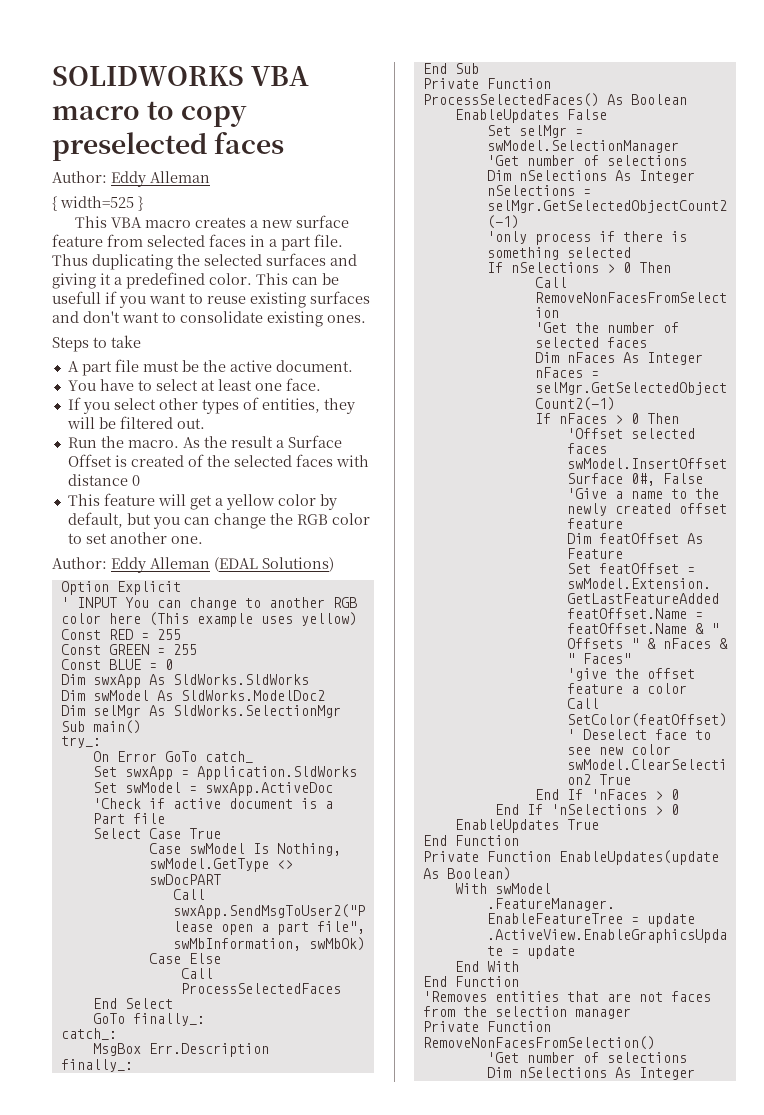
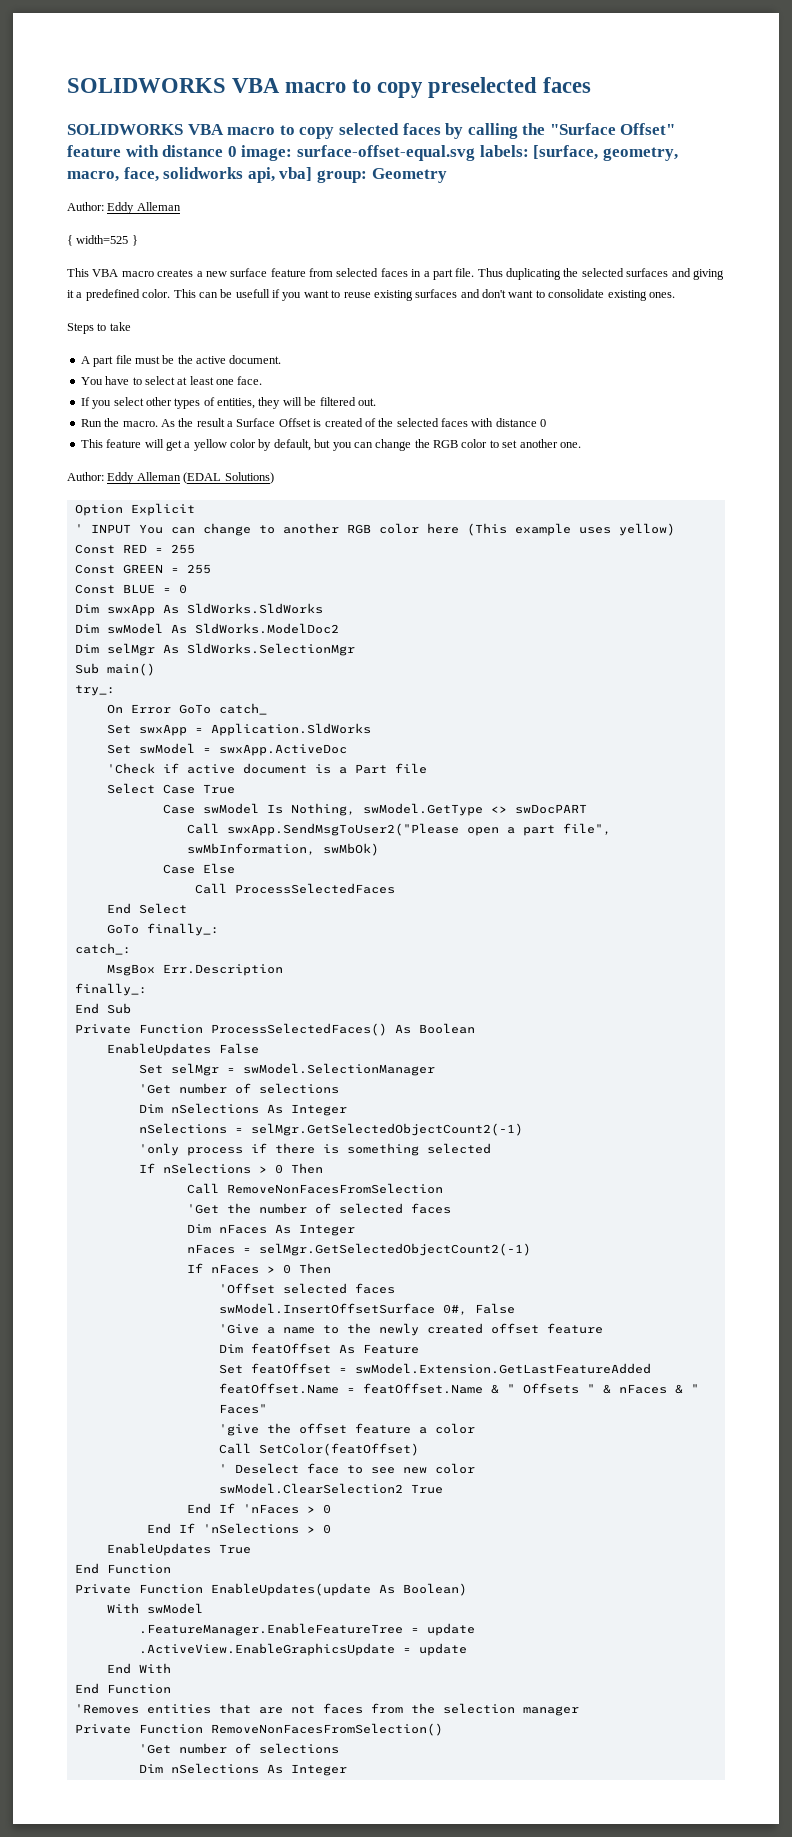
(285, 143) none -> [67,123,676,139] [67,145,678,161] [67,167,447,183] // SOLIDWORKS VBA macro to copy selected faces by calling the "Surface Offset" feature with distance 0 image: surface-offset-equal.svg labels: [surface, geometry, macro, face, solidworks api, vba] group: Geometry

